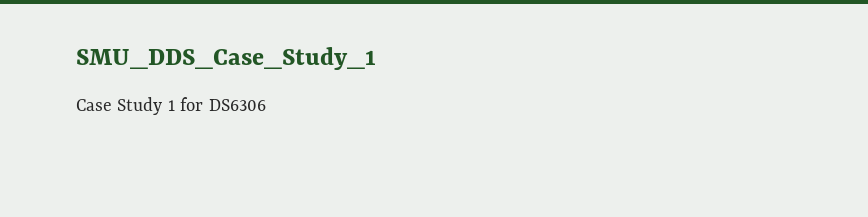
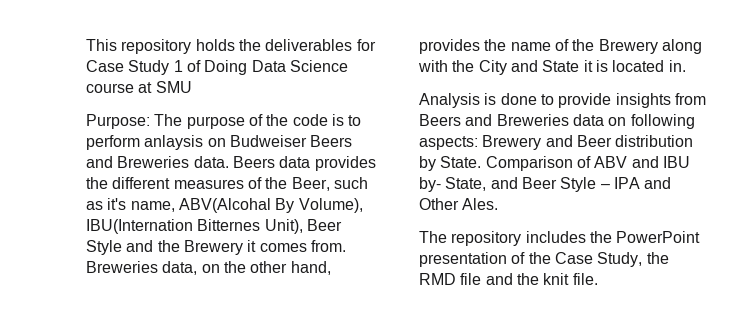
[76,47,376,70] [76,97,266,115] SMU_DDS_Case_Study_1 // Case Study 1 for DS6306 -> [86,39,376,54] [86,60,348,75] [86,81,192,93] [86,114,362,129] [86,135,353,150] [86,156,376,171] [86,177,368,191] [86,198,363,213] [86,219,342,234] [86,240,346,255] [86,261,331,275] [419,39,702,54] [418,60,686,75] [419,93,706,108] [419,114,695,129] [419,135,694,150] [419,156,690,171] [419,177,672,192] [419,198,499,210] [419,231,701,246] [419,252,669,267] [419,273,598,285] This repository holds the deliverables for Case Study 1 of Doing Data Science course at SMU // Purpose: The purpose of the code is to perform anlaysis on Budweiser Beers and Breweries data. Beers data provides the different measures of the Beer, such as it's name, ABV(Alcohal By Volume), IBU(Internation Bitternes Unit), Beer Style and the Brewery it comes from. Breweries data, on the other hand, provides the name of the Brewery along with the City and State it is located in. // Analysis is done to provide insights from Beers and Breweries data on following aspects: Brewery and Beer distribution by State. Comparison of ABV and IBU by- State, and Beer Style – IPA and Other Ales. // The repository includes the PowerPoint presentation of the Case Study, the RMD file and the knit file.

